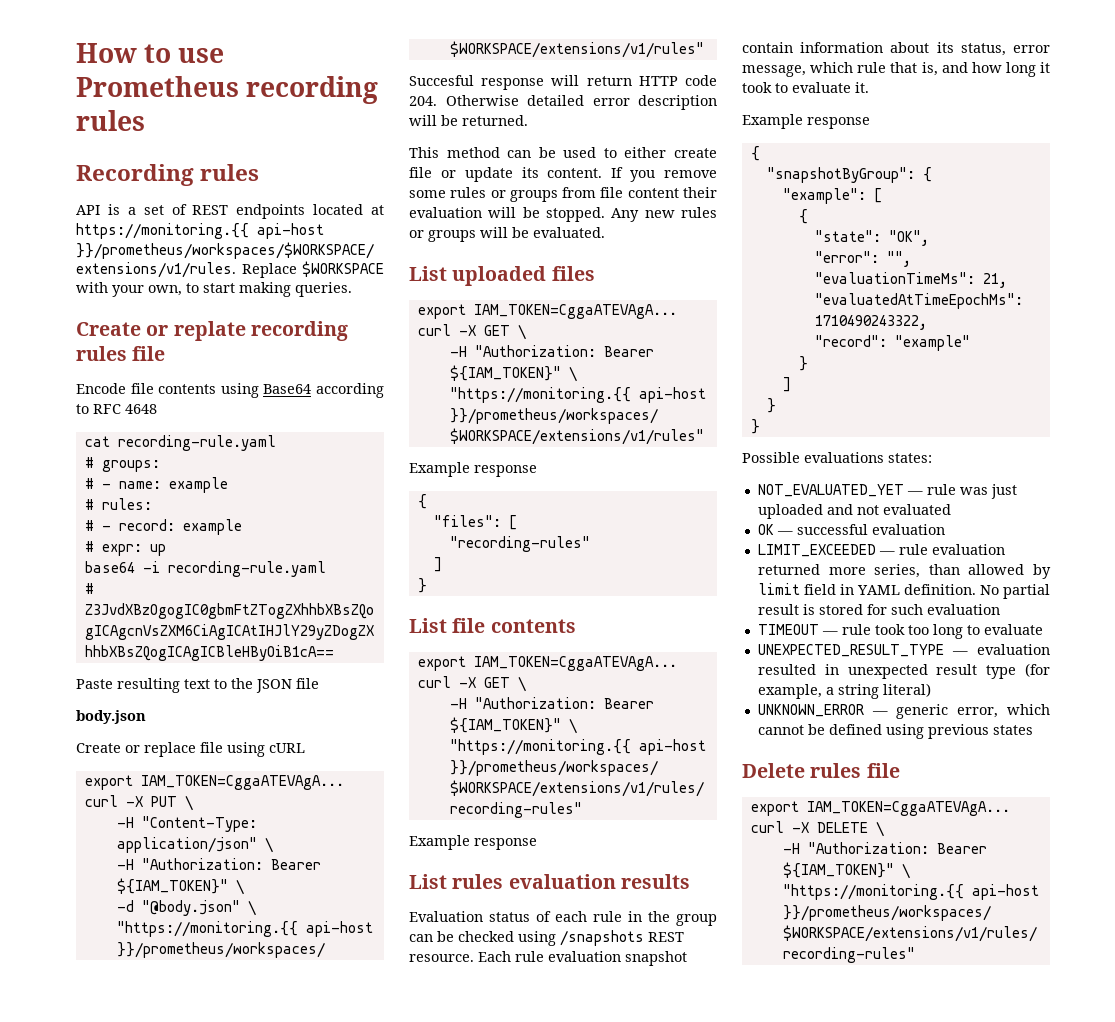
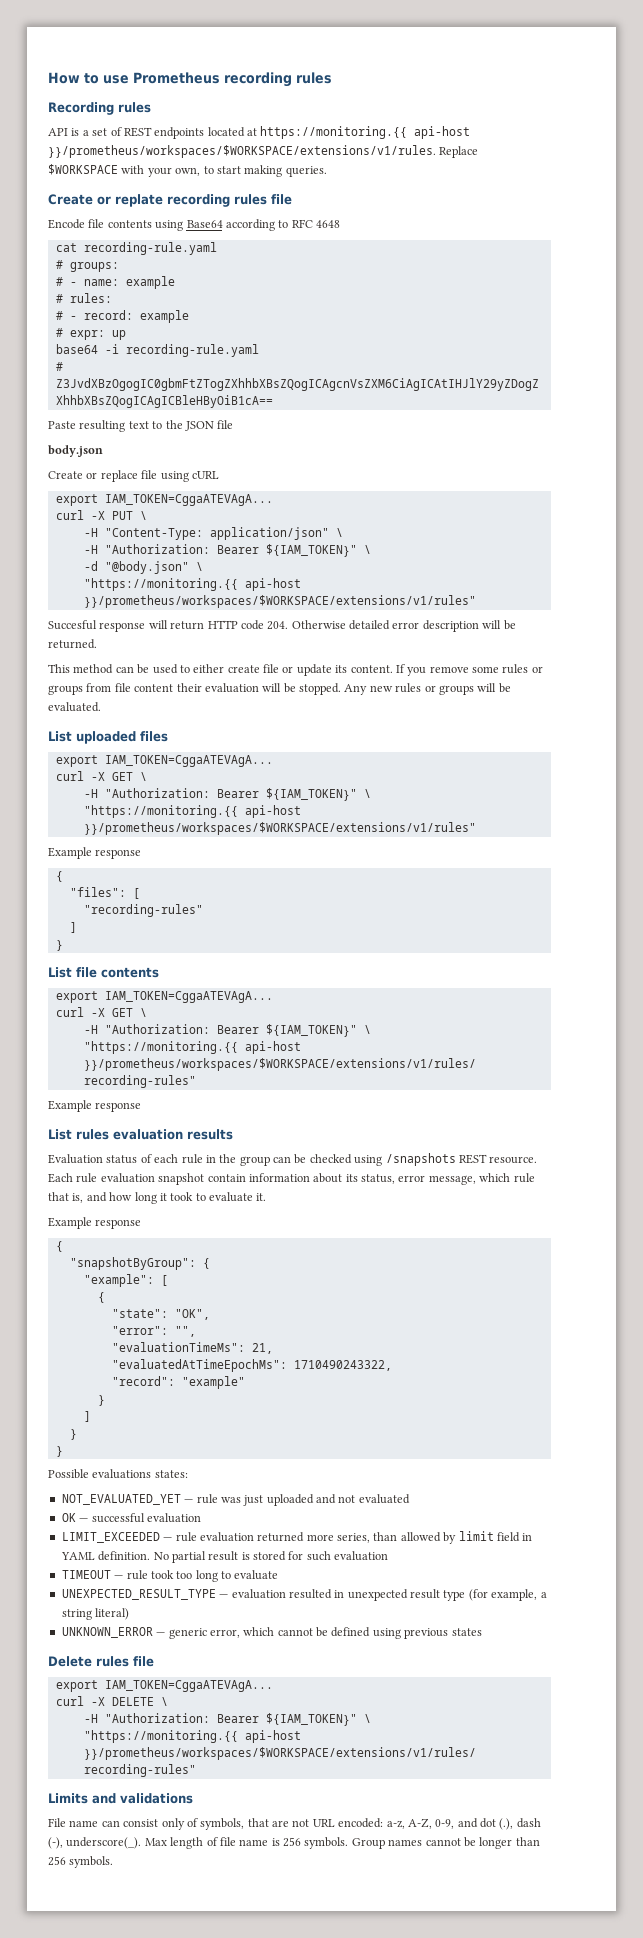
(915, 955) none -> [48,1793,193,1804] [48,1818,541,1830] [48,1837,540,1849] [48,1856,114,1868] // Limits and validations // File name can consist only of symbols, that are not URL encoded: a-z, A-Z, 0-9, and dot (.), dash (-), underscore(_). Max length of file name is 256 symbols. Group names cannot be longer than 256 symbols.

